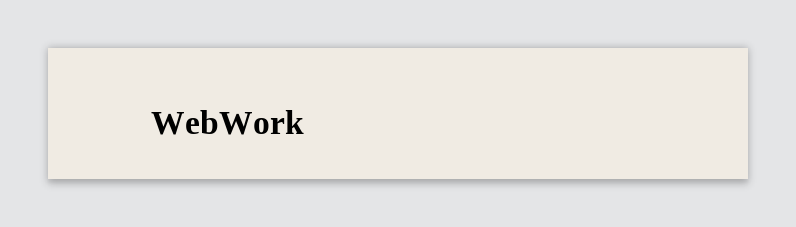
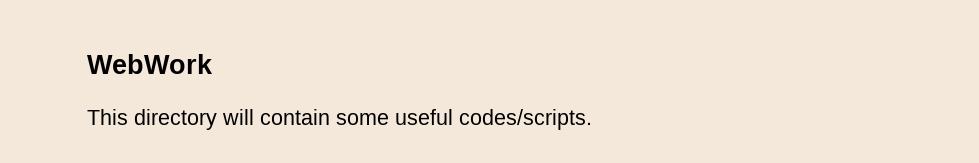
(304, 122) none -> [87,109,592,130] // This directory will contain some useful codes/scripts.

